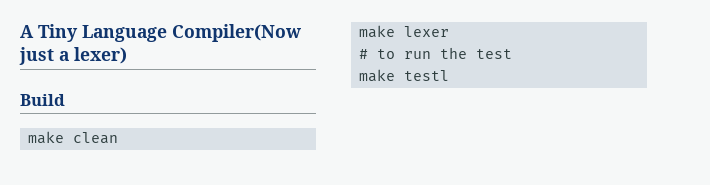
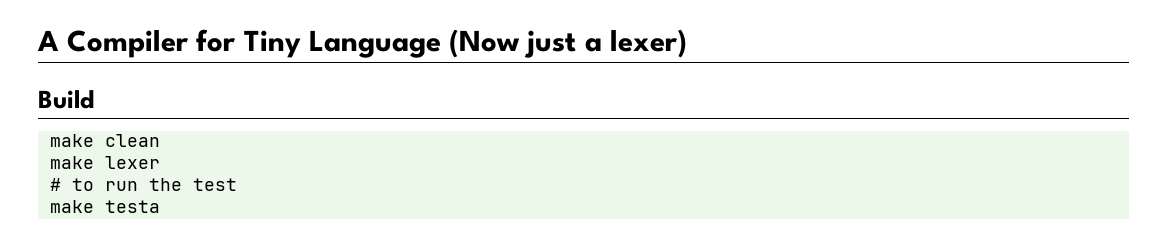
(34, 31) none -> [67,29,237,58] Compiler for
[172,24,301,42] Compiler(Now -> [449,29,521,58] (Now
[404,70,450,81] testl -> [104,200,160,213] testa

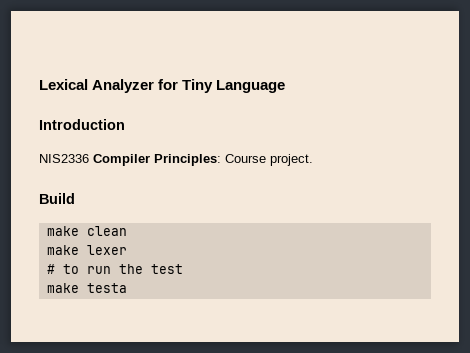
[37,30,190,58] A Compiler -> [39,79,155,93] Lexical Analyzer
[449,29,687,58] (Now just a lexer) -> [39,119,125,130] [39,154,313,166] // Introduction // NIS2336 Compiler Principles: Course project.

